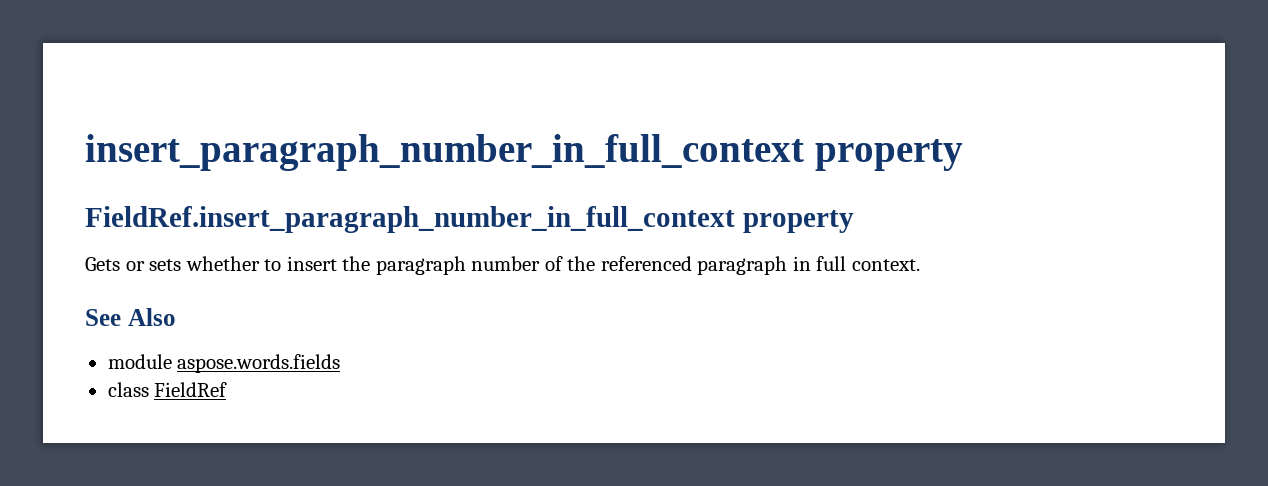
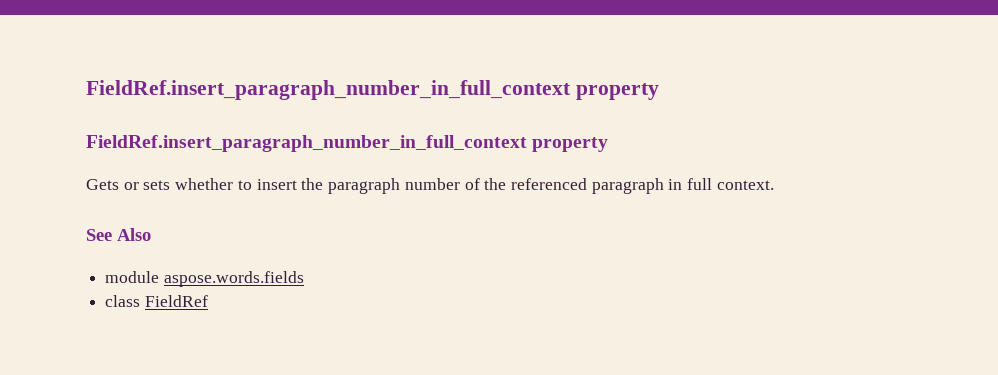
[85,134,804,171] insert_paragraph_number_in_full_context -> [86,80,571,100] FieldRef.insert_paragraph_number_in_full_context

